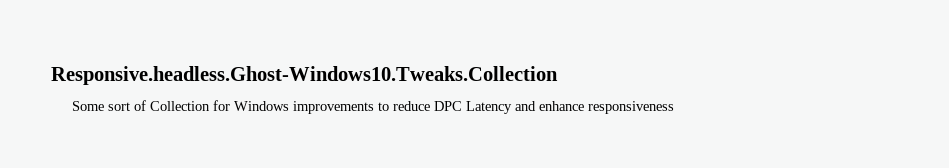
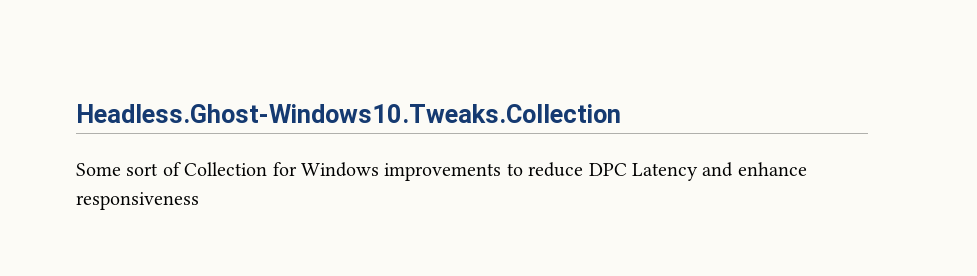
[51,66,558,85] Responsive.headless.Ghost-Windows10.Tweaks.Collection -> [76,104,621,123] Headless.Ghost-Windows10.Tweaks.Collection

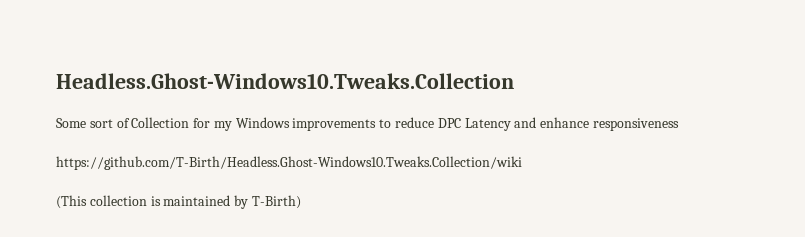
(297, 169) none -> [213,121,232,131] my
(199, 201) none -> [56,156,522,170] [56,195,301,209] // https://github.com/T-Birth/Headless.Ghost-Windows10.Tweaks.Collection/wiki // (This collection is maintained by T-Birth)

